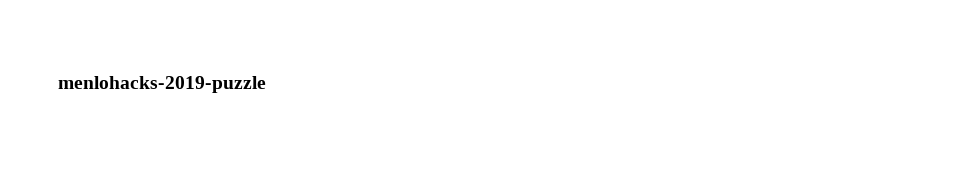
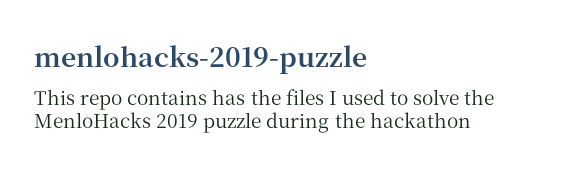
(266, 84) none -> [34,89,495,110] [34,112,471,133] // This repo contains has the files I used to solve the MenloHacks 2019 puzzle during the hackathon

